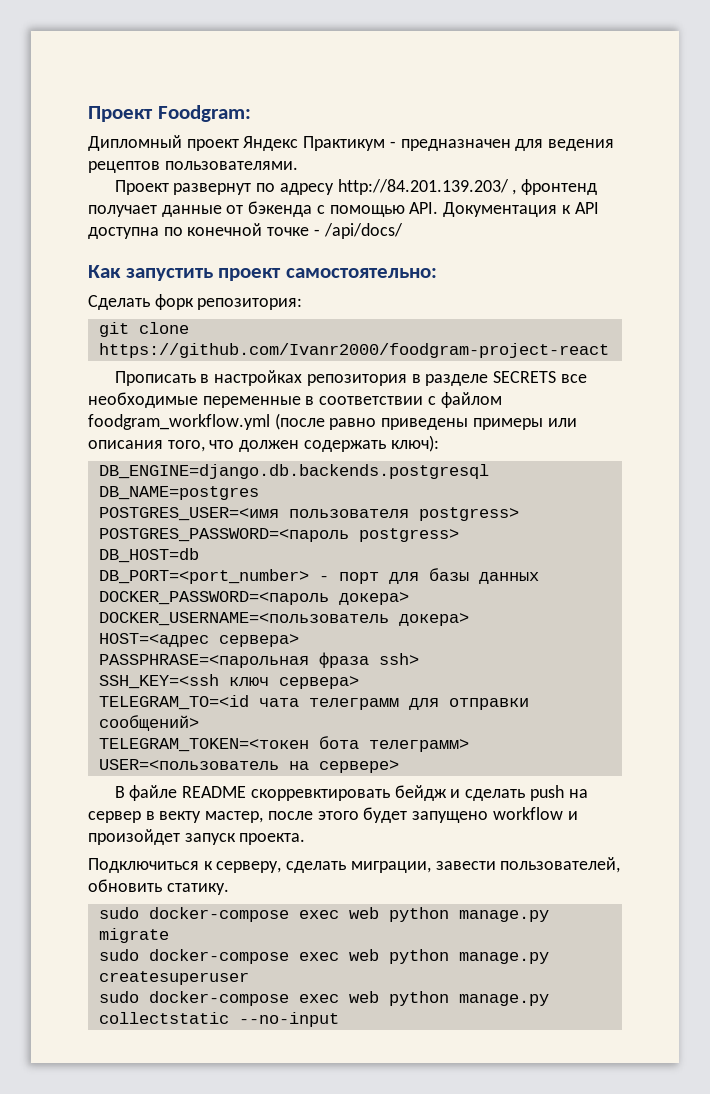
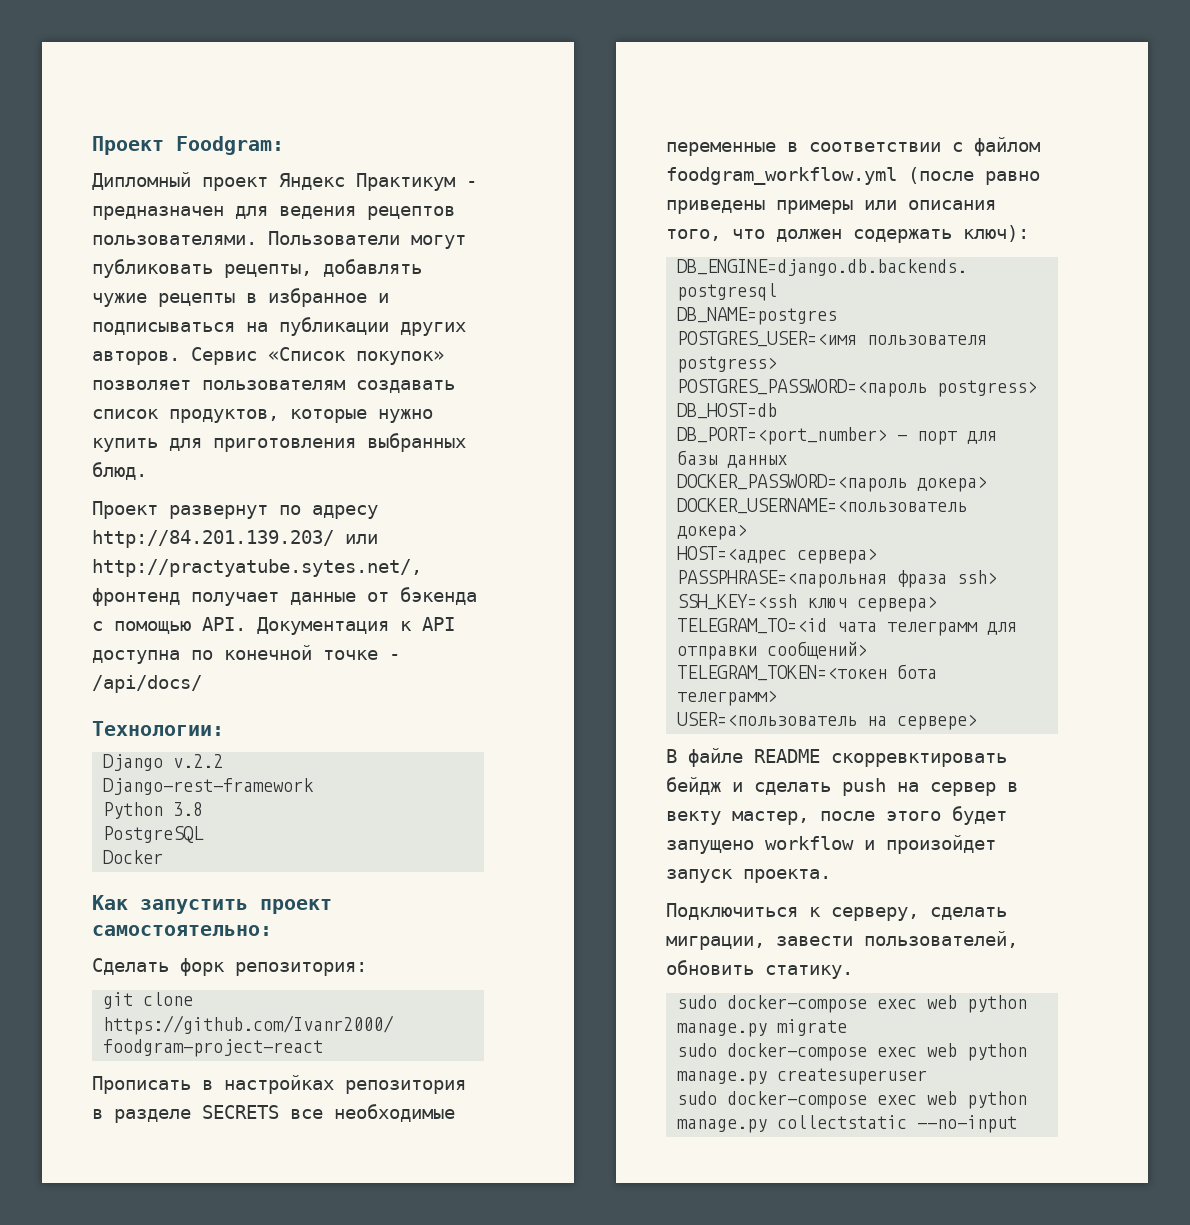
(298, 165) none -> [268,231,466,249] [92,259,422,278] [92,288,389,307] [92,317,466,336] [92,347,444,365] [92,380,455,393] [92,409,433,423] [92,433,466,452] [92,462,147,480] Пользователи могут публиковать рецепты, добавлять чужие рецепты в избранное и подписываться на публикации других авторов. Сервис «Список покупок» позволяет пользователям создавать список продуктов, которые нужно купить для приготовления выбранных блюд.
[512,189,517,195] , -> [345,534,378,544] [92,559,422,577] или http://practyatube.sytes.net/,
(403, 231) none -> [92,721,224,736] [103,754,224,771] [103,778,315,795] [103,802,204,819] [103,826,205,843] [103,850,164,864] // Технологии: // Django v.2.2 // Django-rest-framework // Python 3.8 // PostgreSQL // Docker

